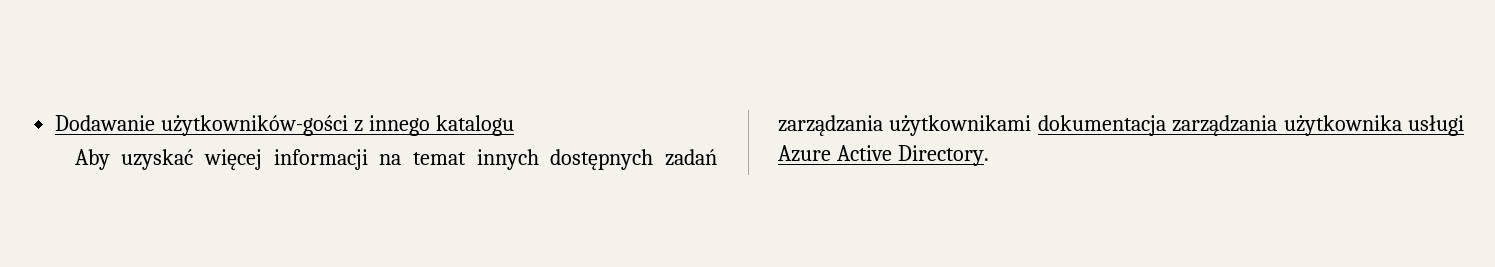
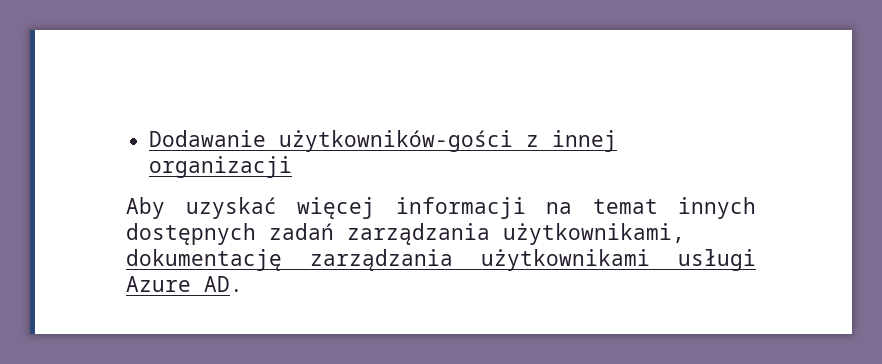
[369,115,514,136] innego katalogu -> [552,130,618,152] [149,156,293,178] innej organizacji
[889,115,1464,136] [778,145,989,166] użytkownikami dokumentacja zarządzania użytkownika usługi Azure Active Directory. -> [503,223,685,245] [126,249,756,271] [126,276,243,292] użytkownikami, dokumentację zarządzania użytkownikami usługi Azure AD.

